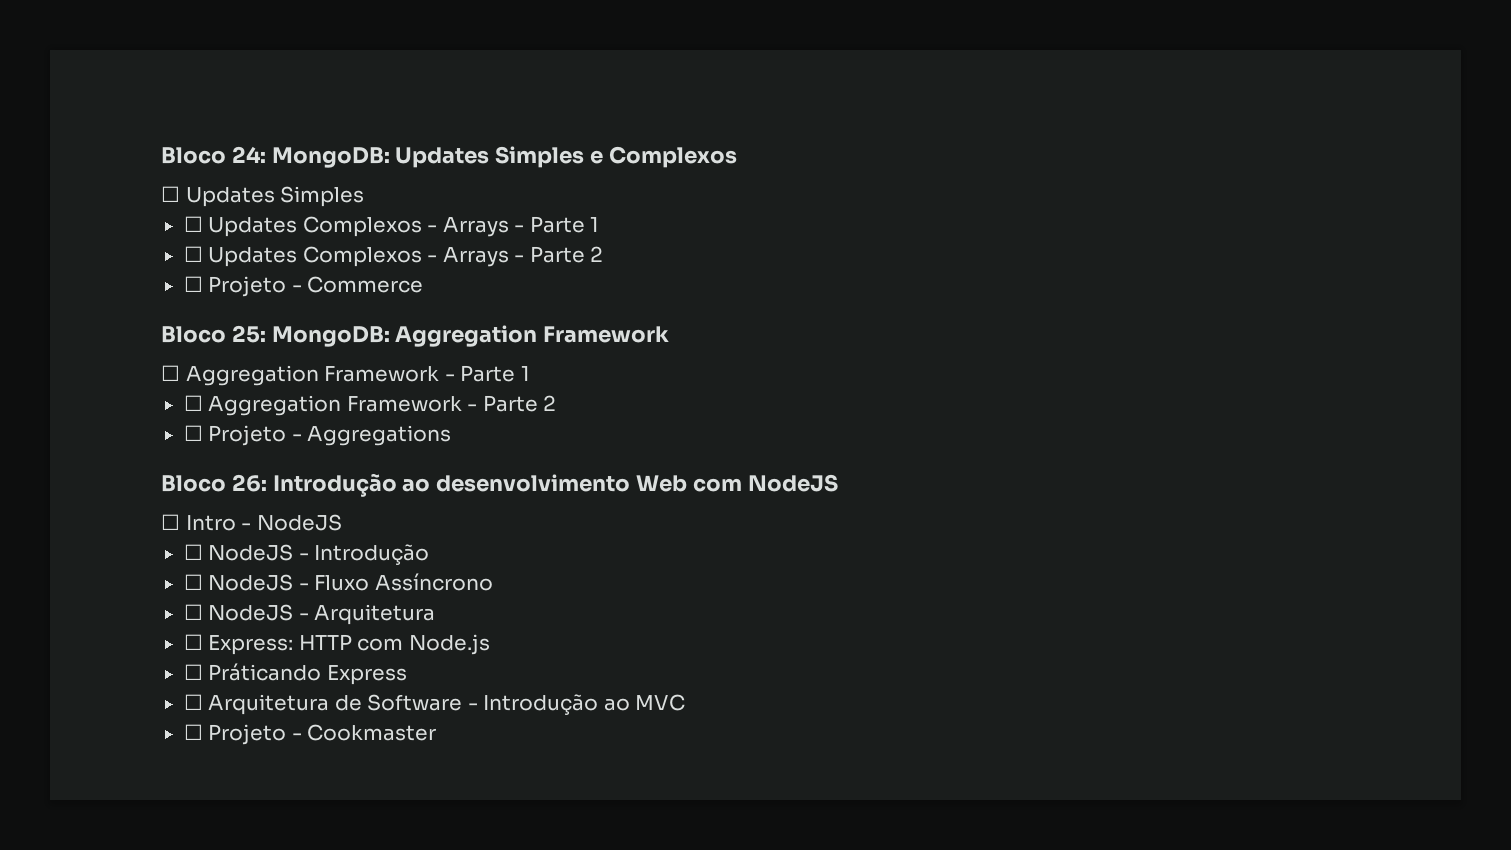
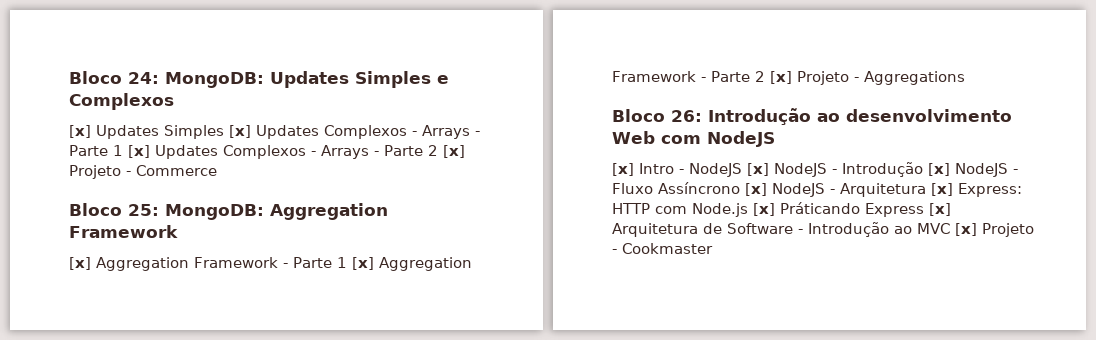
[161,186,365,207] [183,216,203,232] ☐ Updates Simples // ☐ -> [69,125,251,139] [x] Updates Simples [x]
[183,246,203,262] // ☐ -> [128,145,150,158] [x]
[183,276,203,292] // ☐ -> [443,145,465,158] [x]
[161,365,180,381] ☐ -> [69,257,91,270] [x]
[183,395,203,411] // ☐ -> [351,257,374,270] [x]
[183,425,203,441] // ☐ -> [769,71,792,84] [x]
[161,514,180,530] ☐ -> [612,163,634,176] [x]
[183,544,203,560] // ☐ -> [747,163,769,176] [x]
[183,574,203,590] // ☐ -> [928,163,950,176] [x]
[183,604,203,620] // ☐ -> [745,183,767,196] [x]
[183,634,203,650] // ☐ -> [931,183,953,196] [x]
[183,664,203,680] // ☐ -> [753,203,775,216] [x]
[183,694,203,710] // ☐ -> [929,203,951,216] [x]
[183,724,203,740] // ☐ -> [955,223,977,236] [x]

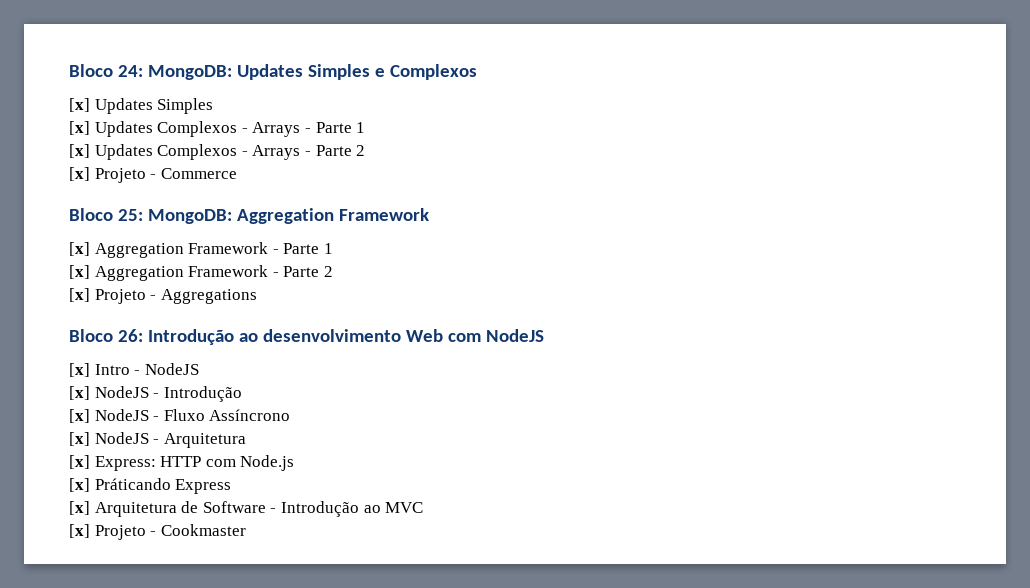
(224, 132) none -> (214, 106) //
(123, 150) none -> (366, 127) //
(438, 150) none -> (366, 150) //
(347, 262) none -> (333, 248) //
(765, 76) none -> (333, 271) //
(742, 170) none -> (199, 369) //
(923, 169) none -> (242, 394) //
(740, 188) none -> (291, 415) //
(926, 190) none -> (246, 440) //
(748, 210) none -> (295, 463) //
(924, 210) none -> (232, 486) //
(950, 228) none -> (424, 507) //

